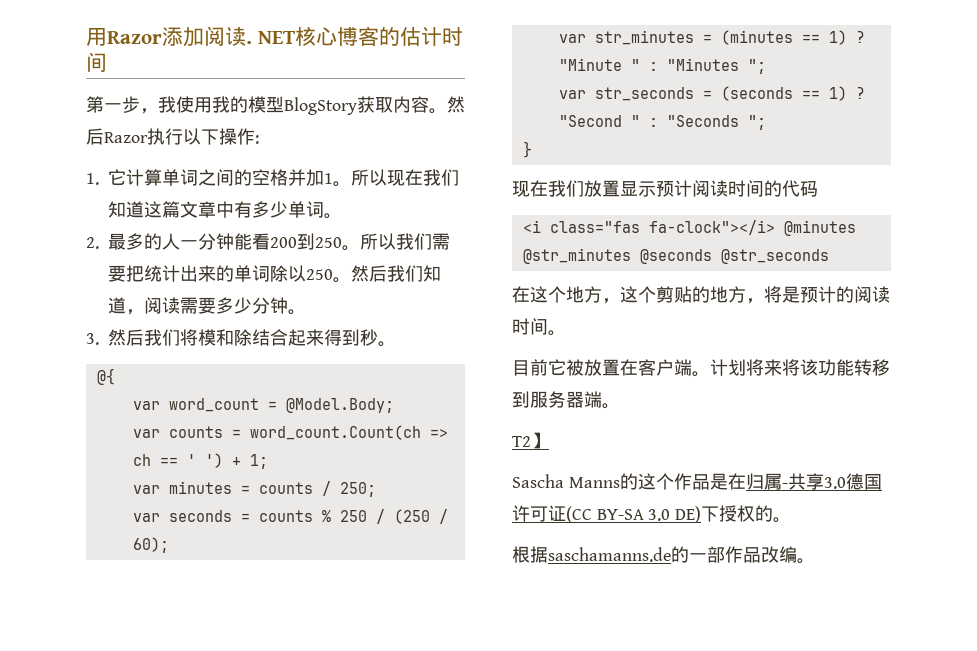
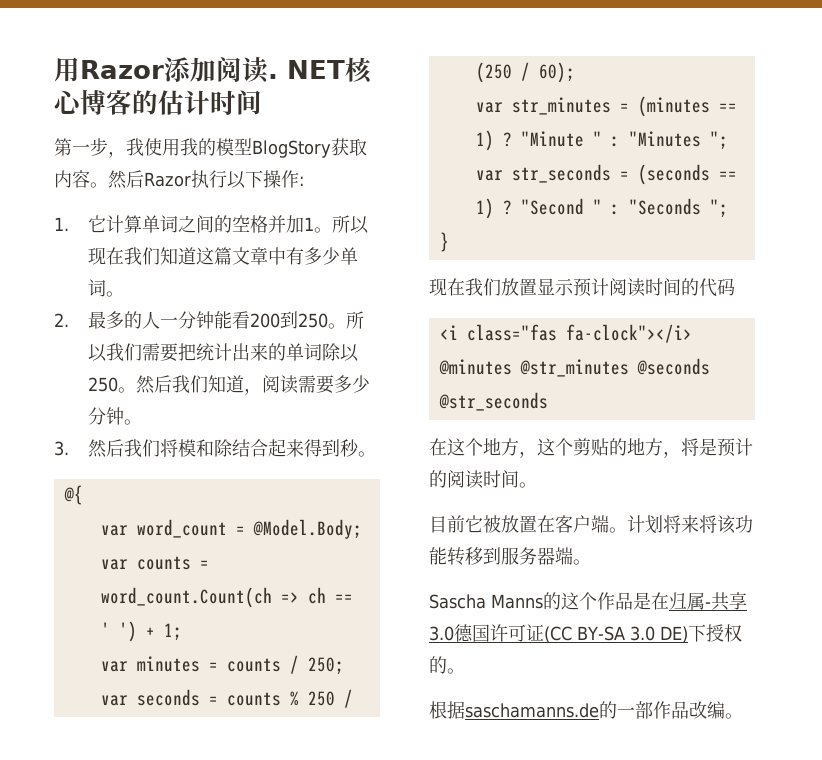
[512,432,549,449] // T2】 -> (591, 562) none

